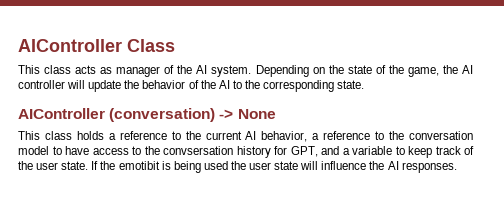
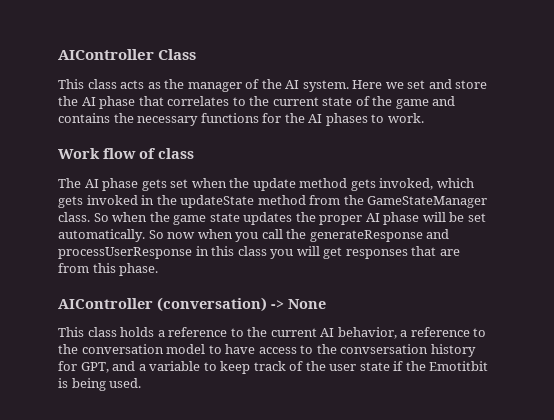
(113, 70) none -> [164,79,185,89] the
[255,65,474,77] [18,80,365,92] Depending on the state of the game, the AI controller will update the behavior of the AI to the corresponding state. -> [352,79,488,89] [58,96,456,109] [58,113,424,126] [58,148,194,159] [58,178,474,191] [58,195,488,208] [58,212,486,225] [58,229,450,242] [58,246,460,259] [58,263,159,276] Here we set and store the AI phase that correlates to the current state of the game and contains the necessary functions for the AI phases to work. // Work flow of class // The AI phase gets set when the update method gets invoked, which gets invoked in the updateState method from the GameStateManager class. So when the game state updates the proper AI phase will be set automatically. So now when you call the generateResponse and processUserResponse in this class you will get responses that are from this phase.
[61,161,457,173] state. If the emotibit is being used the user state will influence the AI responses. -> [359,361,489,371] [58,378,142,391] state if the Emotitbit is being used.

